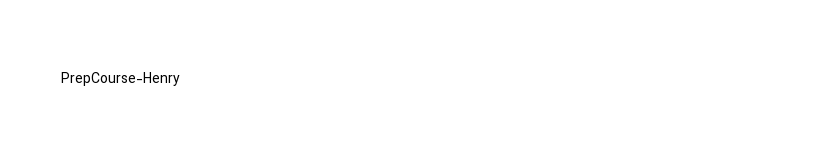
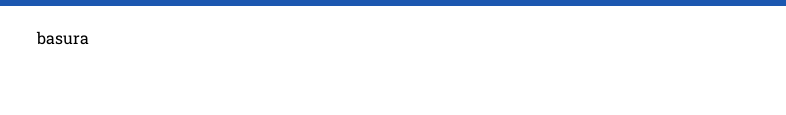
[61,72,180,86] PrepCourse-Henry -> [36,31,89,45] basura

